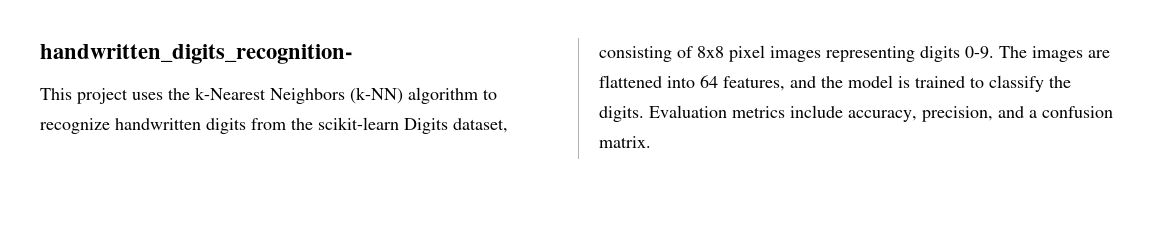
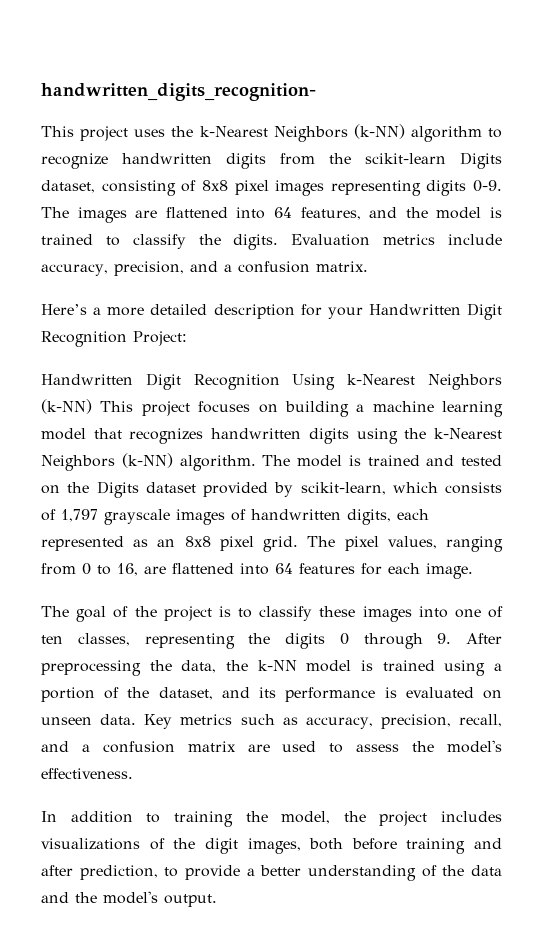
(651, 142) none -> [41,303,502,320] [41,331,187,347] [41,373,503,390] [41,399,503,417] [41,428,503,444] [41,453,502,471] [41,481,502,498] [41,509,429,525] [41,536,504,552] [41,563,473,579] [41,606,504,622] [41,633,502,649] [41,660,503,676] [41,687,503,702] [41,714,502,729] [41,740,503,753] [41,768,133,779] [41,811,502,827] [41,838,502,854] [41,865,502,881] [41,891,217,907] // Here’s a more detailed description for your Handwritten Digit Recognition Project: // Handwritten Digit Recognition Using k-Nearest Neighbors (k-NN) This project focuses on building a machine learning model that recognizes handwritten digits using the k-Nearest Neighbors (k-NN) algorithm. The model is trained and tested on the Digits dataset provided by scikit-learn, which consists of 1,797 grayscale images of handwritten digits, each represented as an 8x8 pixel grid. The pixel values, ranging from 0 to 16, are flattened into 64 features for each image. // The goal of the project is to classify these images into one of ten classes, representing the digits 0 through 9. After preprocessing the data, the k-NN model is trained using a portion of the dataset, and its performance is evaluated on unseen data. Key metrics such as accuracy, precision, recall, and a confusion matrix are used to assess the model's effectiveness. // In addition to training the model, the project includes visualizations of the digit images, both before training and after prediction, to provide a better understanding of the data and the model's output.

